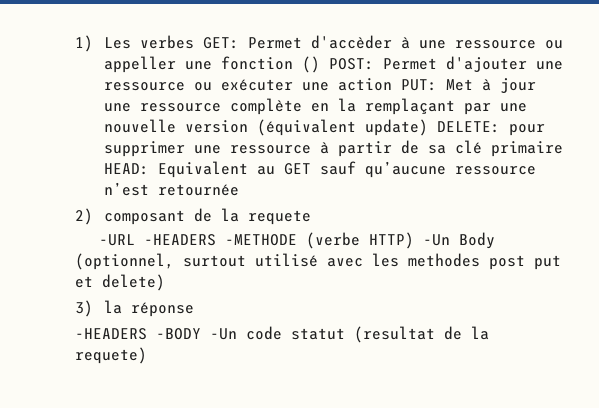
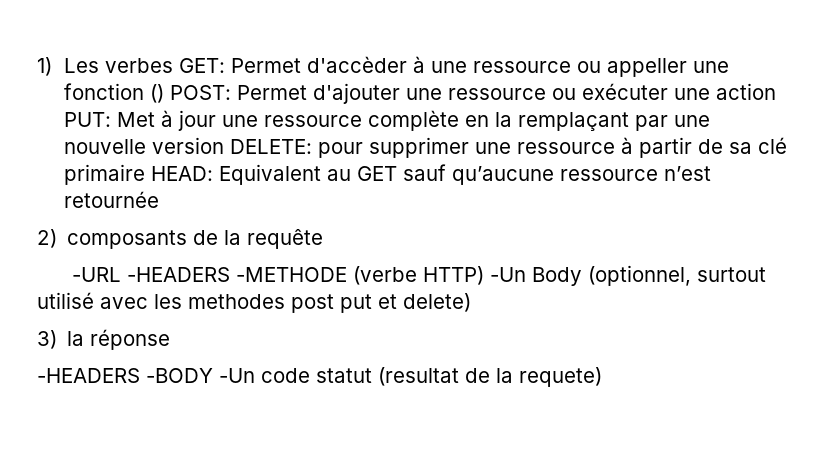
[257,119,429,136] (équivalent update) -> (224, 145) none
[104,208,312,225] composant de la requete -> [67,229,324,249] composants de la requête

